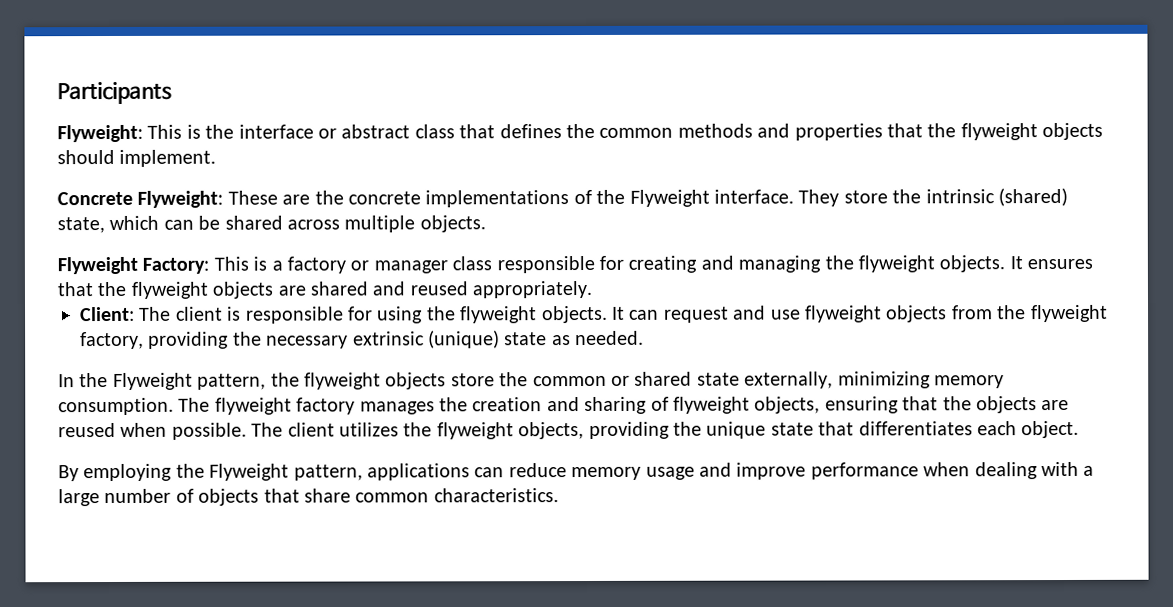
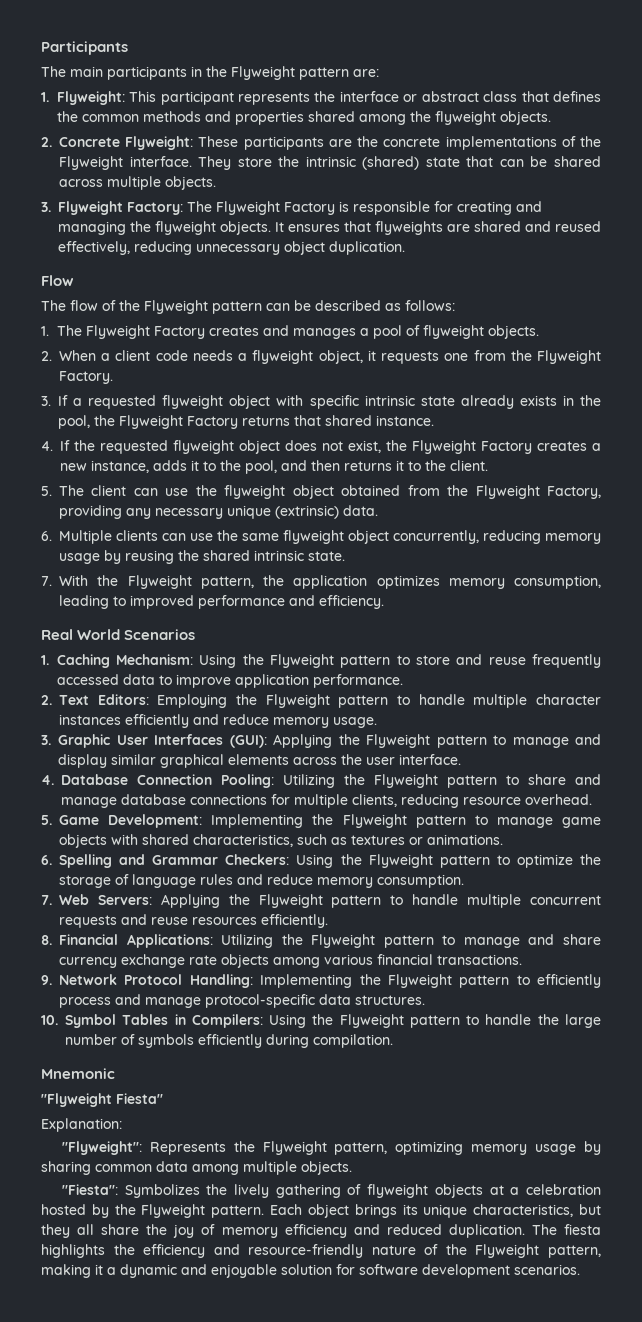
[57,124,201,143] Flyweight: This is -> [41,66,379,80] [41,91,311,105] The main participants in the Flyweight pattern are: // 1. Flyweight: This participant represents
[886,122,1104,141] [57,149,217,167] that the flyweight objects should implement. // -> [307,111,551,125] [41,137,52,147] shared among the flyweight objects. // 2.
(278, 197) none -> [243,136,324,150] participants
[57,215,160,234] state, which -> [425,156,494,167] state that
(486, 224) none -> [41,202,51,212] 3.
[213,256,493,274] This is a factory or manager class -> [187,201,349,215] The Flyweight Factory is
[97,281,274,299] the flyweight objects -> [375,221,443,235] flyweights
[472,280,593,299] [80,304,1108,324] [80,330,645,350] [58,371,1004,390] [58,396,1070,416] [58,420,1080,440] [58,461,1095,482] [58,488,559,507] appropriately. // Client: The client is responsible for using the flyweight objects. It can request and use flyweight objects from the flyweight factory, providing the necessary extrinsic (unique) state as needed. // In the Flyweight pattern, the flyweight objects store the common or shared state externally, minimizing memory consumption. The flyweight factory manages the creation and sharing of flyweight objects, ensuring that the objects are reused when possible. The client utilizes the flyweight objects, providing the unique state that differentiates each object. // By employing the Flyweight pattern, applications can reduce memory usage and improve performance when dealing with a large number of objects that share common characteristics. -> [58,241,405,255] [41,275,74,286] [41,300,455,314] [41,325,539,339] [41,350,601,364] [59,371,113,384] [41,395,601,409] [58,415,434,429] [41,440,601,454] [60,460,488,474] [41,485,601,499] [59,505,378,519] [41,530,601,544] [59,550,345,564] [41,575,601,589] [59,595,384,609] [41,629,196,640] [41,654,601,668] [56,674,403,688] [41,694,601,708] [59,714,377,728] [41,734,601,748] [58,754,461,768] [41,774,601,788] [61,794,592,808] [41,814,601,828] [59,834,503,848] [41,854,602,868] [59,874,464,888] [41,894,602,908] [59,914,328,928] [41,934,601,948] [59,954,522,968] [41,974,601,988] [59,994,425,1008] [41,1014,601,1028] [65,1034,393,1048] [41,1068,115,1079] [41,1093,163,1107] [41,1118,122,1132] [61,1141,601,1155] [41,1161,352,1175] [61,1184,601,1198] [41,1204,601,1218] [41,1224,601,1238] [41,1244,601,1258] [41,1264,580,1278] effectively, reducing unnecessary object duplication. // Flow // The flow of the Flyweight pattern can be described as follows: // 1. The Flyweight Factory creates and manages a pool of flyweight objects. // 2. When a client code needs a flyweight object, it requests one from the Flyweight Factory. // 3. If a requested flyweight object with specific intrinsic state already exists in the pool, the Flyweight Factory returns that shared instance. // 4. If the requested flyweight object does not exist, the Flyweight Factory creates a new instance, adds it to the pool, and then returns it to the client. // 5. The client can use the flyweight object obtained from the Flyweight Factory, providing any necessary unique (extrinsic) data. // 6. Multiple clients can use the same flyweight object concurrently, reducing memory usage by reusing the shared intrinsic state. // 7. With the Flyweight pattern, the application optimizes memory consumption, leading to improved performance and efficiency. // Real World Scenarios // 1. Caching Mechanism: Using the Flyweight pattern to store and reuse frequently accessed data to improve application performance. // 2. Text Editors: Employing the Flyweight pattern to handle multiple character instances efficiently and reduce memory usage. // 3. Graphic User Interfaces (GUI): Applying the Flyweight pattern to manage and display similar graphical elements across the user interface. // 4. Database Connection Pooling: Utilizing the Flyweight pattern to share and manage database connections for multiple clients, reducing resource overhead. // 5. Game Development: Implementing the Flyweight pattern to manage game objects with shared characteristics, such as textures or animations. // 6. Spelling and Grammar Checkers: Using the Flyweight pattern to optimize the storage of language rules and reduce memory consumption. // 7. Web Servers: Applying the Flyweight pattern to handle multiple concurrent requests and reuse resources efficiently. // 8. Financial Applications: Utilizing the Flyweight pattern to manage and share currency exchange rate objects among various financial transactions. // 9. Network Protocol Handling: Implementing the Flyweight pattern to efficiently process and manage protocol-specific data structures. // 10. Symbol Tables in Compilers: Using the Flyweight pattern to handle the large number of symbols efficiently during compilation. // Mnemonic // "Flyweight Fiesta" // Explanation: // "Flyweight": Represents the Flyweight pattern, optimizing memory usage by sharing common data among multiple objects. // "Fiesta": Symbolizes the lively gathering of flyweight objects at a celebration hosted by the Flyweight pattern. Each object brings its unique characteristics, but they all share the joy of memory efficiency and reduced duplication. The fiesta highlights the efficiency and resource-friendly nature of the Flyweight pattern, making it a dynamic and enjoyable solution for software development scenarios.

